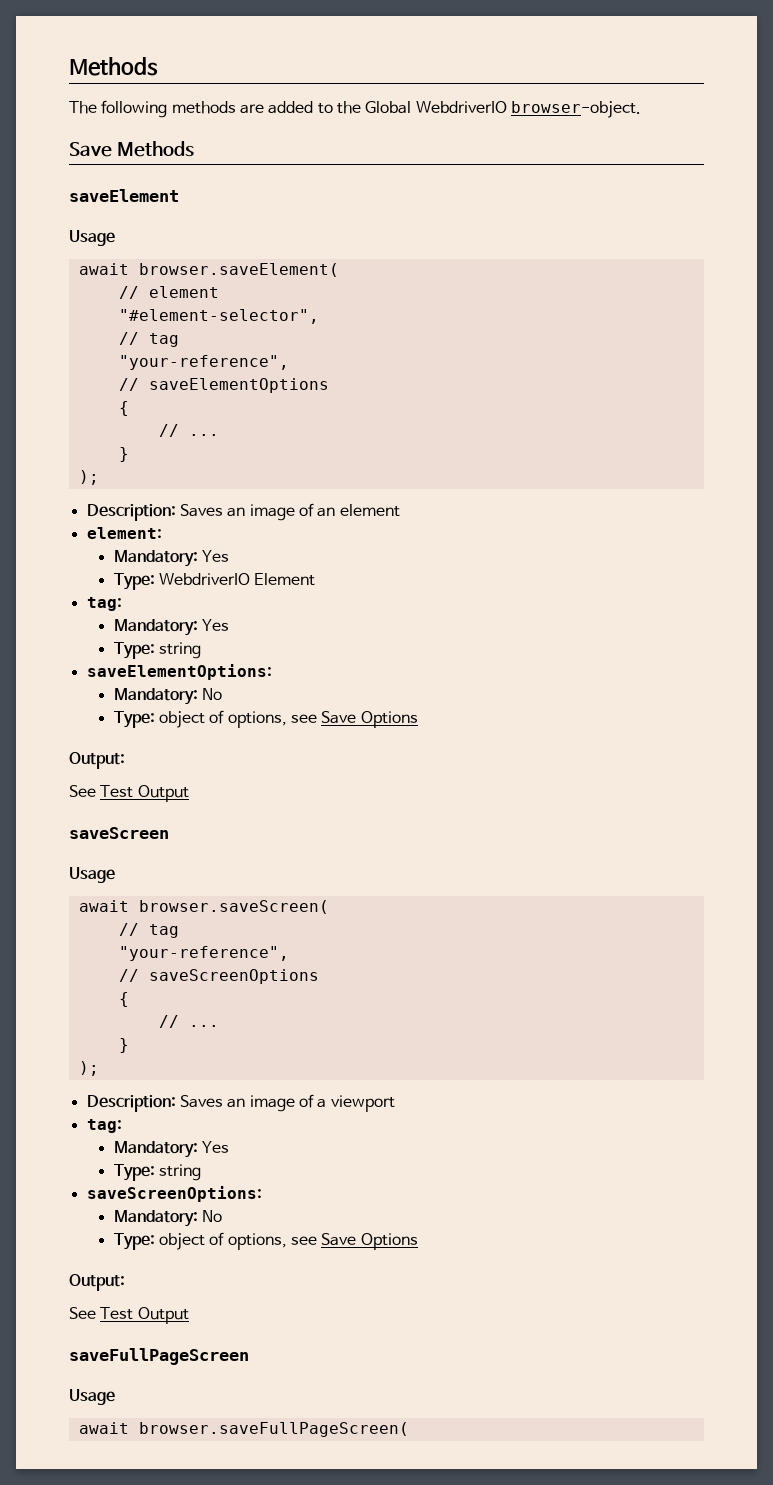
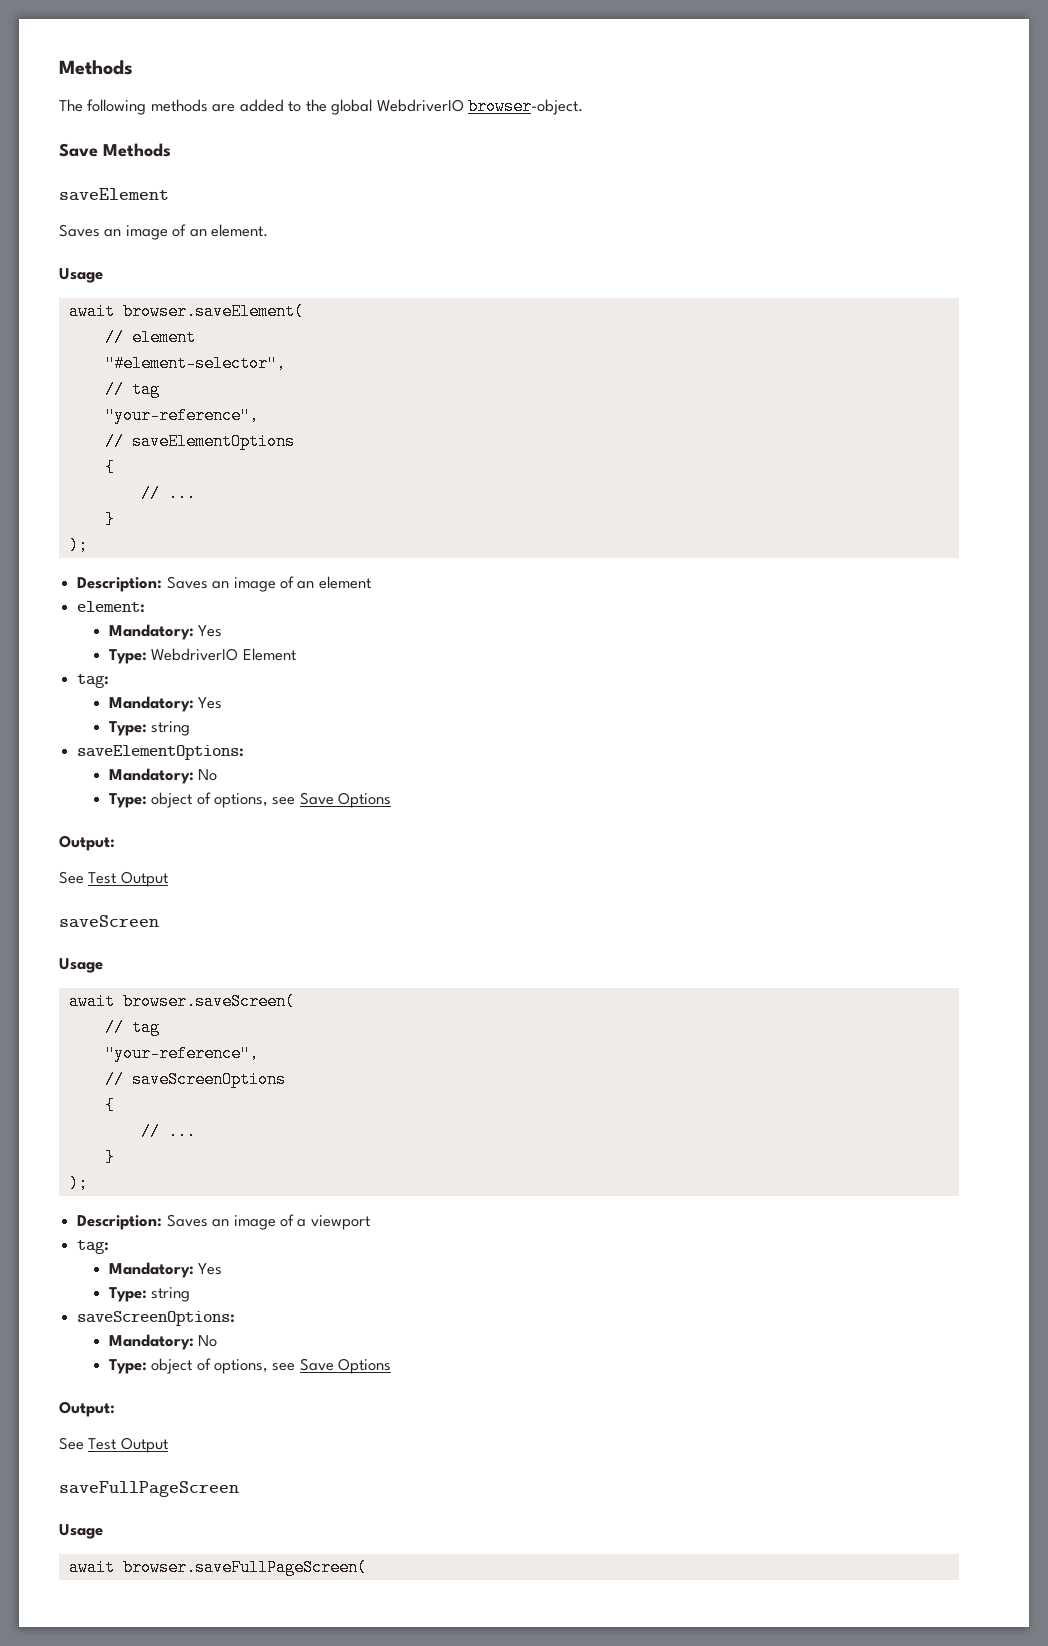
[365,101,412,114] Global -> [331,99,373,115] global
(179, 195) none -> [59,224,269,240] // Saves an image of an element.

